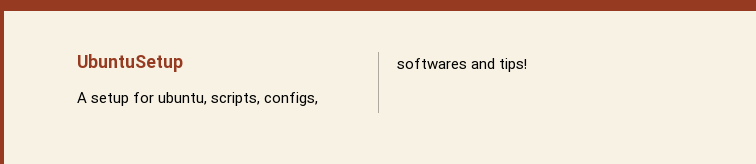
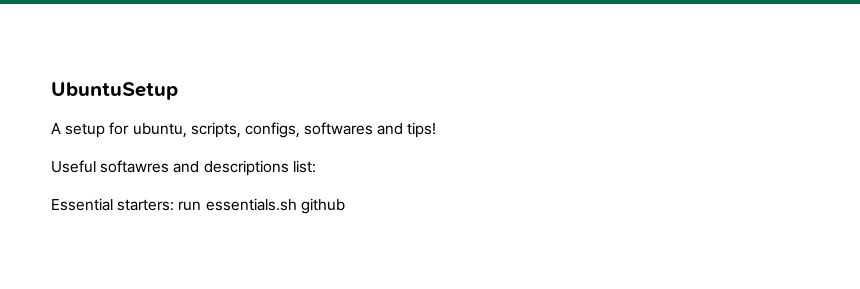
(528, 65) none -> [51,160,316,176] [51,198,345,214] // Useful softawres and descriptions list: // Essential starters: run essentials.sh github

